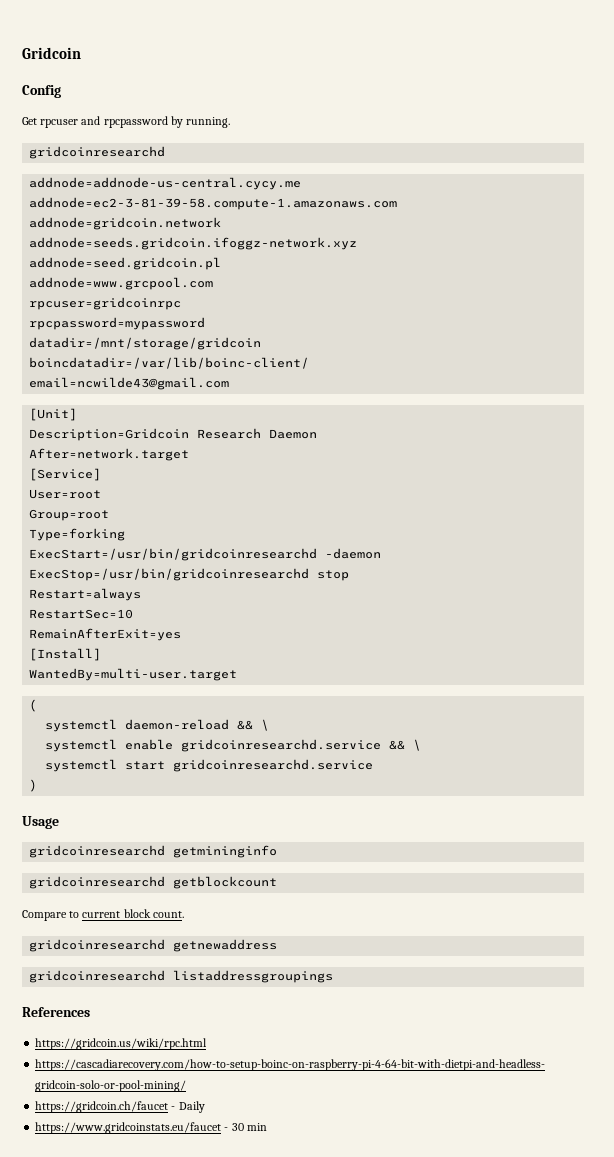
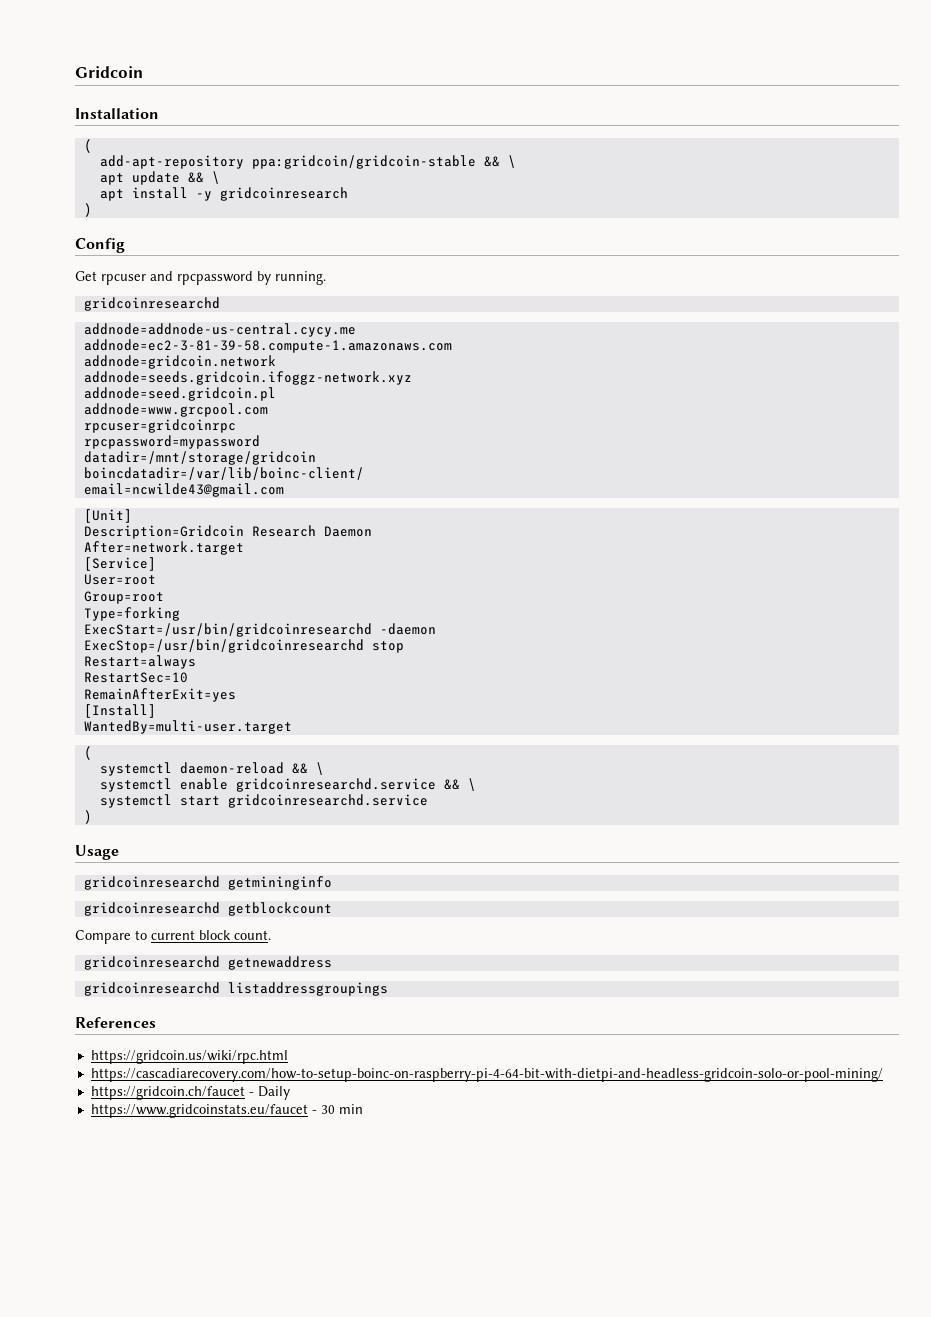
(81, 53) none -> [75,108,159,119] [83,139,92,153] [99,155,516,169] [99,171,220,185] [99,187,348,201] [83,203,92,217] // Installation // ( // add-apt-repository ppa:gridcoin/gridcoin-stable && \ // apt update && \ // apt install -y gridcoinresearch // )

